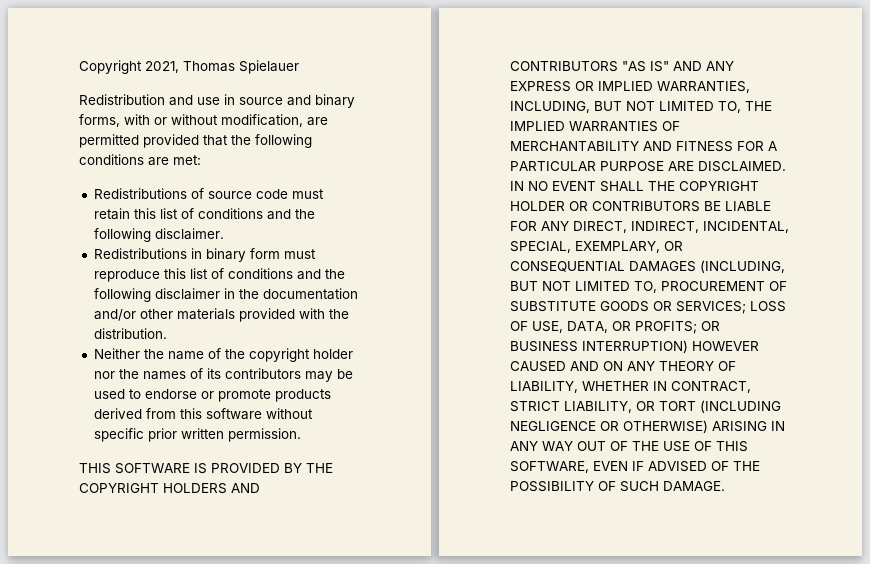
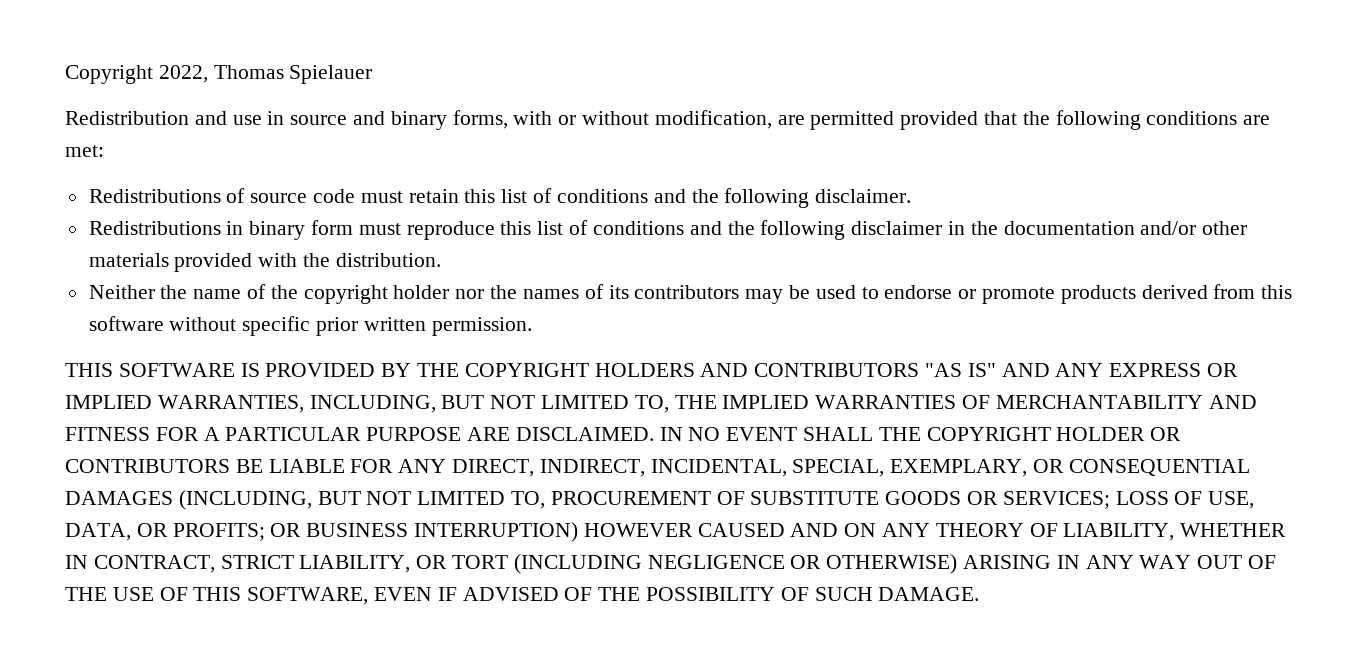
[145,61,179,73] 2021, -> [158,65,208,83] 2022,

